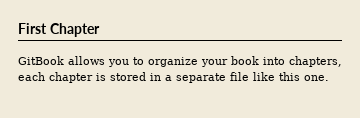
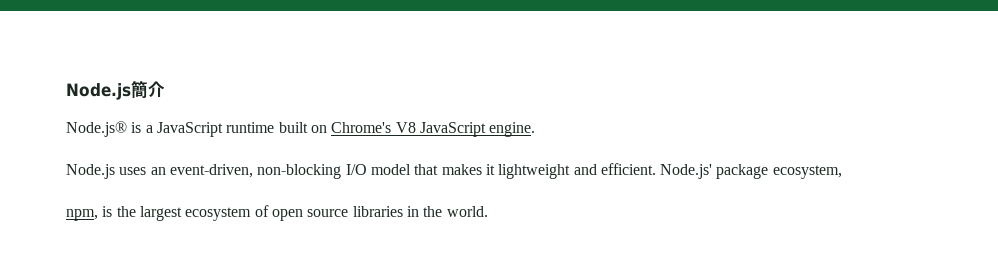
[18,23,100,37] [18,56,342,67] [18,72,329,83] First Chapter // GitBook allows you to organize your book into chapters, each chapter is stored in a separate file like this one. -> [66,80,165,100] [66,121,536,137] [66,163,842,179] [66,205,488,221] Node.js簡介 // Node.js® is a JavaScript runtime built on Chrome's V8 JavaScript engine. // Node.js uses an event-driven, non-blocking I/O model that makes it lightweight and efficient. Node.js' package ecosystem, // npm, is the largest ecosystem of open source libraries in the world.

